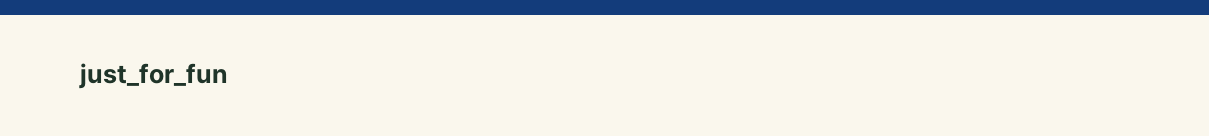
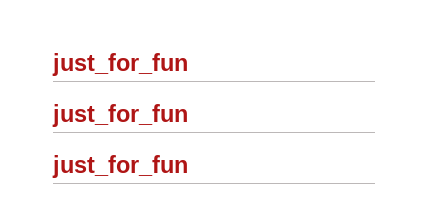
[79,63,228,89] just_for_fun -> [52,53,188,76] [52,104,188,127] [52,155,188,178] just_for_fun // just_for_fun // just_for_fun

